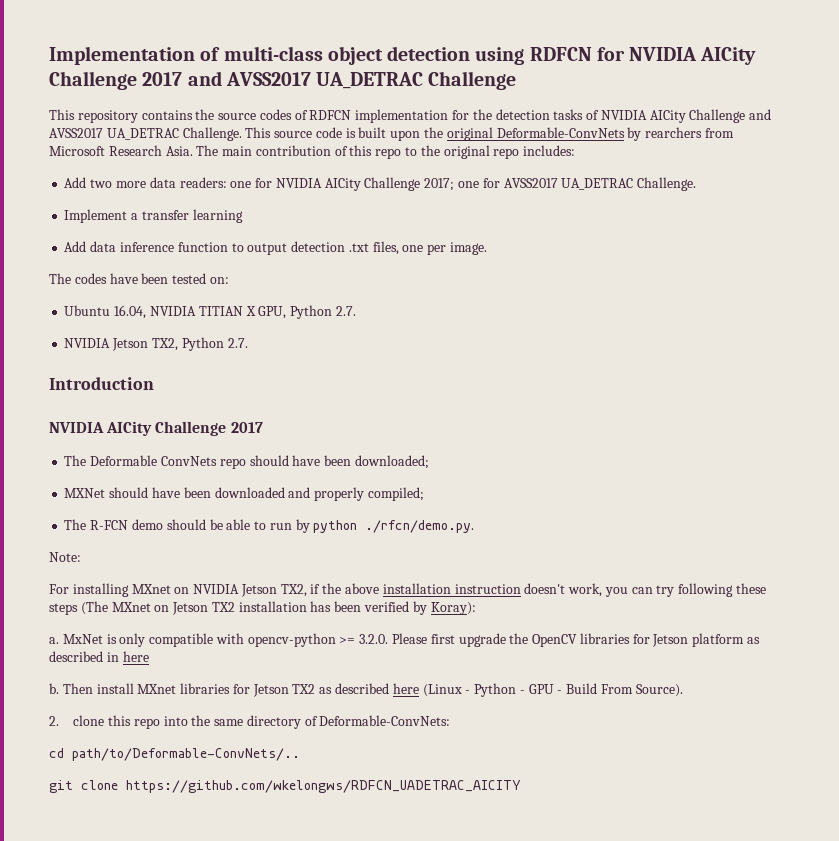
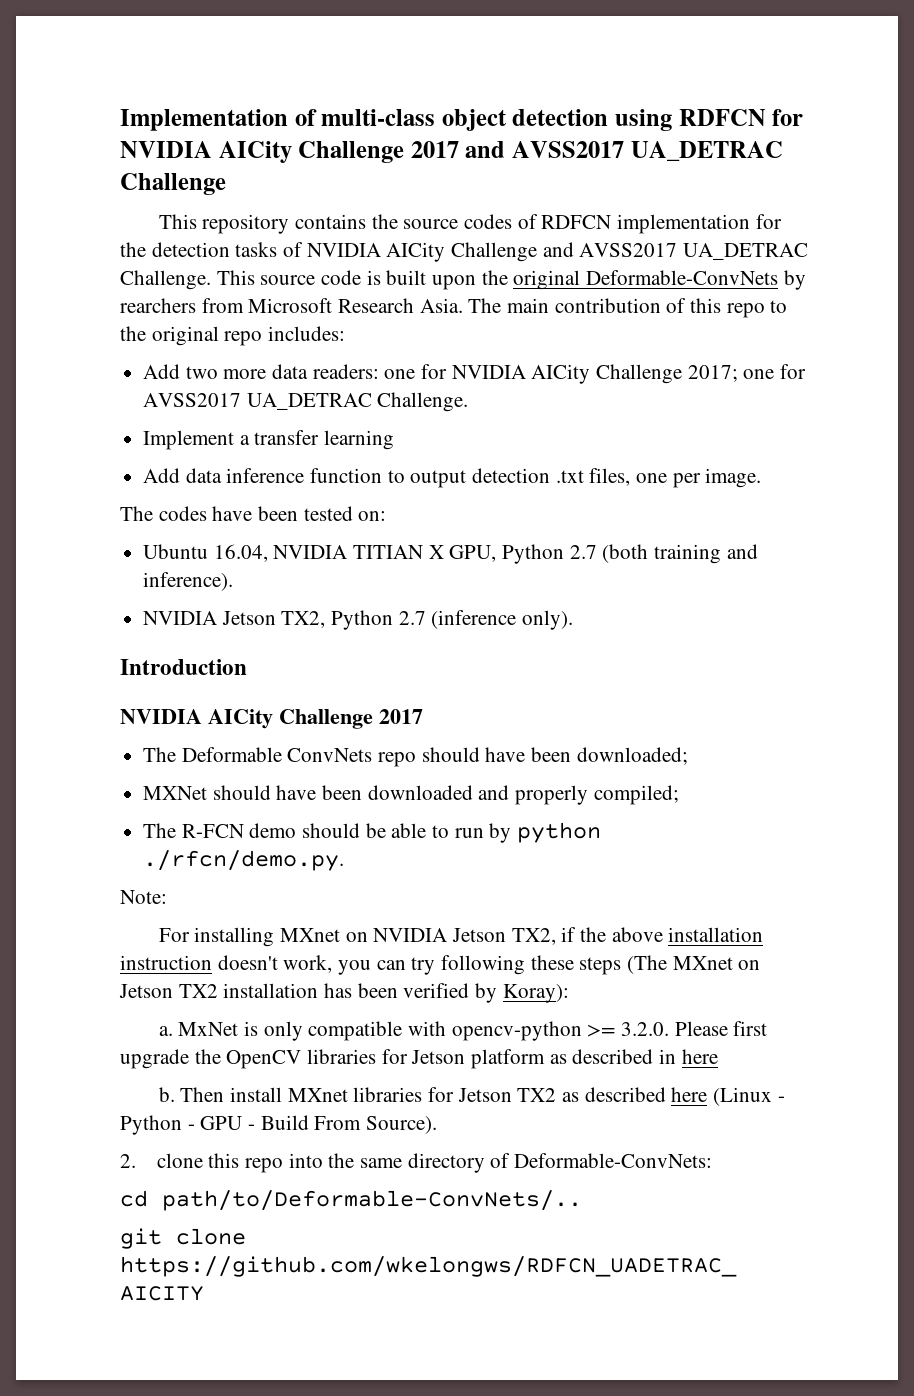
[335,306,356,316] 2.7. -> [569,544,758,564] [143,572,234,591] 2.7 (both training and inference).
[227,338,248,348] 2.7. -> [398,610,574,630] 2.7 (inference only).

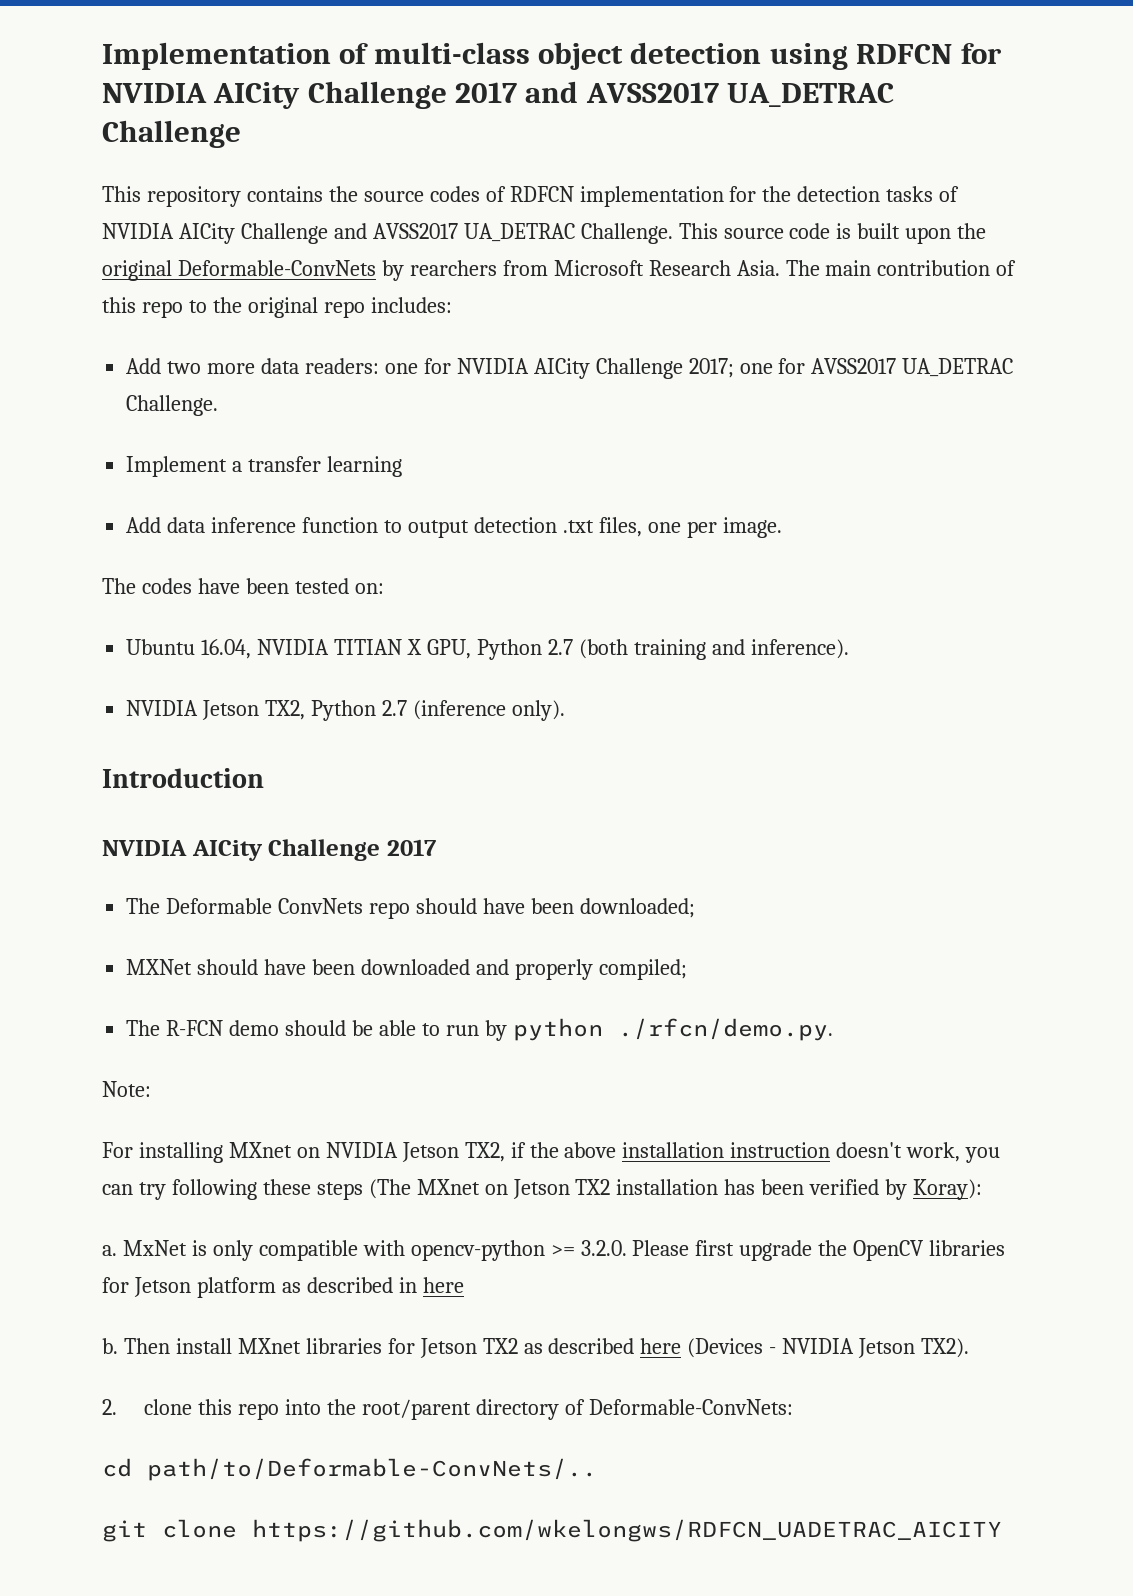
[712,1087,785,1106] [120,1115,438,1135] (Linux - Python - GPU - Build From Source). -> [687,1338,970,1358] (Devices - NVIDIA Jetson TX2).
[360,1158,403,1168] same -> [361,1399,471,1420] root/parent

